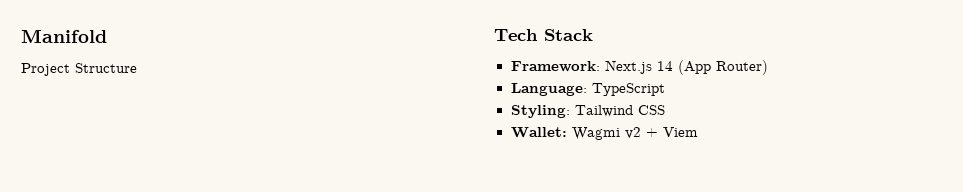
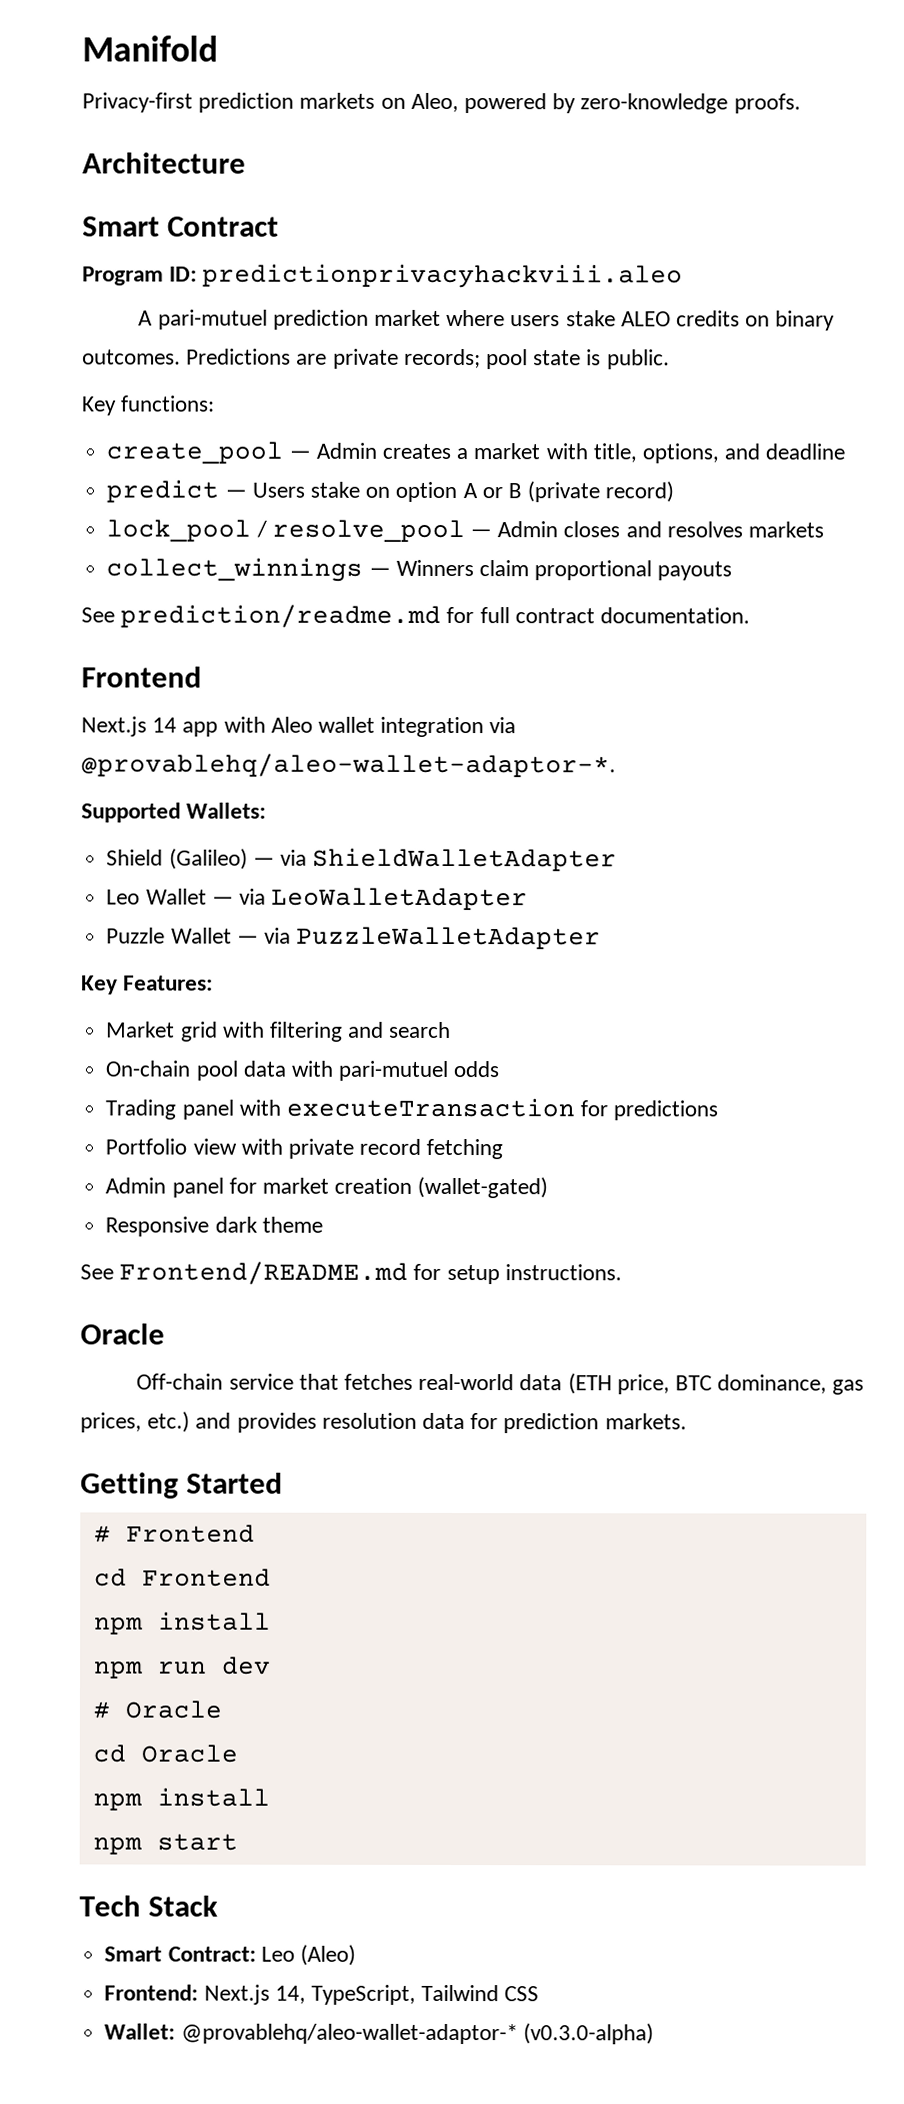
[21,63,137,76] [494,29,593,41] [510,60,768,75] [510,83,665,96] [510,105,570,118] Project Structure // Tech Stack // Framework: Next.js 14 (App Router) // Language: TypeScript // Styling: -> [82,92,801,114] [82,152,246,174] [82,216,280,237] [82,263,684,289] [138,309,836,331] [82,348,670,370] [81,395,216,416] [106,441,846,464] [106,479,675,503] [106,519,824,543] [106,557,733,582] [81,604,751,628] [81,666,202,688] [81,716,517,738] [81,753,616,778] [81,802,267,823] [106,847,618,872] [106,887,529,911] [106,926,602,950] [81,975,214,995] [106,1021,452,1042] [105,1060,500,1081] [105,1097,719,1121] [105,1138,504,1160] [105,1176,549,1199] [105,1216,323,1237] [80,1261,622,1285] [80,1323,165,1345] [136,1373,865,1395] [80,1411,687,1434] [80,1472,284,1499] [93,1524,255,1543] [93,1568,271,1587] [93,1611,271,1635] [93,1656,271,1679] [92,1700,222,1719] [92,1744,238,1763] [92,1787,270,1811] [92,1833,238,1855] [79,1895,219,1917] [104,1944,356,1966] [104,1984,416,2005] Privacy-first prediction markets on Aleo, powered by zero-knowledge proofs. // Architecture // Smart Contract // Program ID: predictionprivacyhackviii.aleo // A pari-mutuel prediction market where users stake ALEO credits on binary outcomes. Predictions are private records; pool state is public. // Key functions: // create_pool — Admin creates a market with title, options, and deadline // predict — Users stake on option A or B (private record) // lock_pool / resolve_pool — Admin closes and resolves markets // collect_winnings — Winners claim proportional payouts // See prediction/readme.md for full contract documentation. // Frontend // Next.js 14 app with Aleo wallet integration via @provablehq/aleo-wallet-adaptor-*. // Supported Wallets: // Shield (Galileo) — via ShieldWalletAdapter // Leo Wallet — via LeoWalletAdapter // Puzzle Wallet — via PuzzleWalletAdapter // Key Features: // Market grid with filtering and search // On-chain pool data with pari-mutuel odds // Trading panel with executeTransaction for predictions // Portfolio view with private record fetching // Admin panel for market creation (wallet-gated) // Responsive dark theme // See Frontend/README.md for setup instructions. // Oracle // Off-chain service that fetches real-world data (ETH price, BTC dominance, gas prices, etc.) and provides resolution data for prediction markets. // Getting Started // # Frontend // cd Frontend // npm install // npm run dev // # Oracle // cd Oracle // npm install // npm start // Tech Stack // Smart Contract: Leo (Aleo) // Frontend: Next.js 14, TypeScript,
[571,127,698,140] Wagmi v2 + Viem -> [180,2023,654,2045] @provablehq/aleo-wallet-adaptor-* (v0.3.0-alpha)

